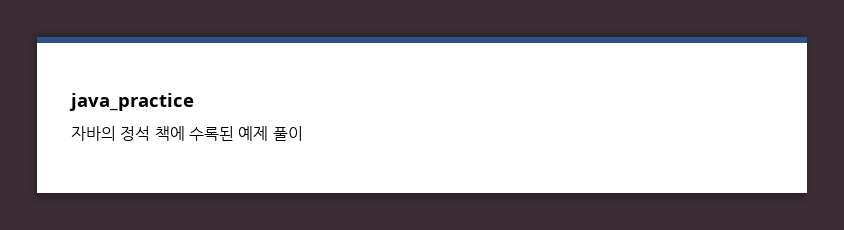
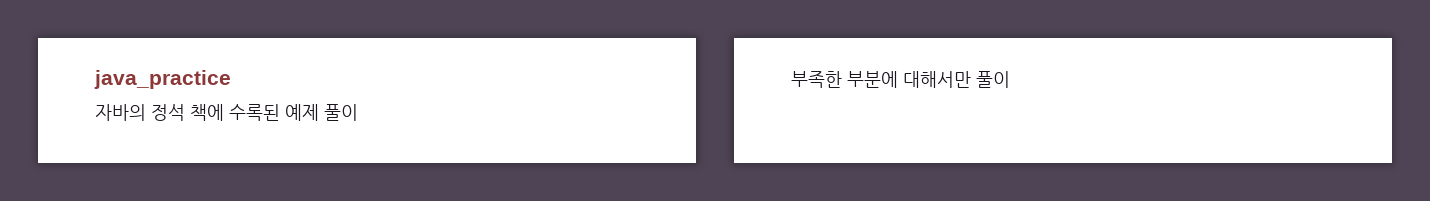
(303, 133) none -> [791,71,1010,88] // 부족한 부분에 대해서만 풀이

